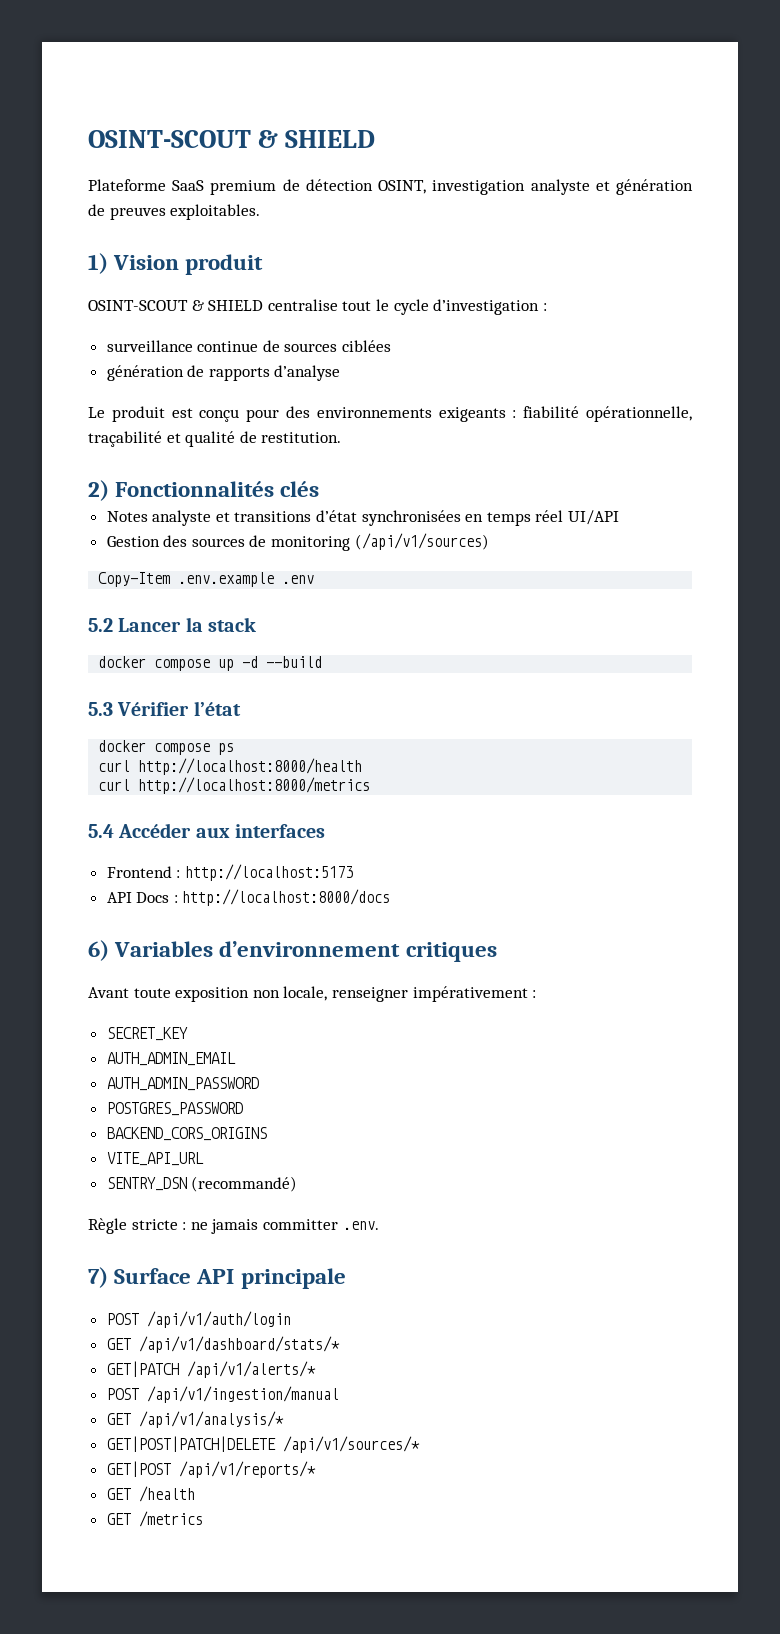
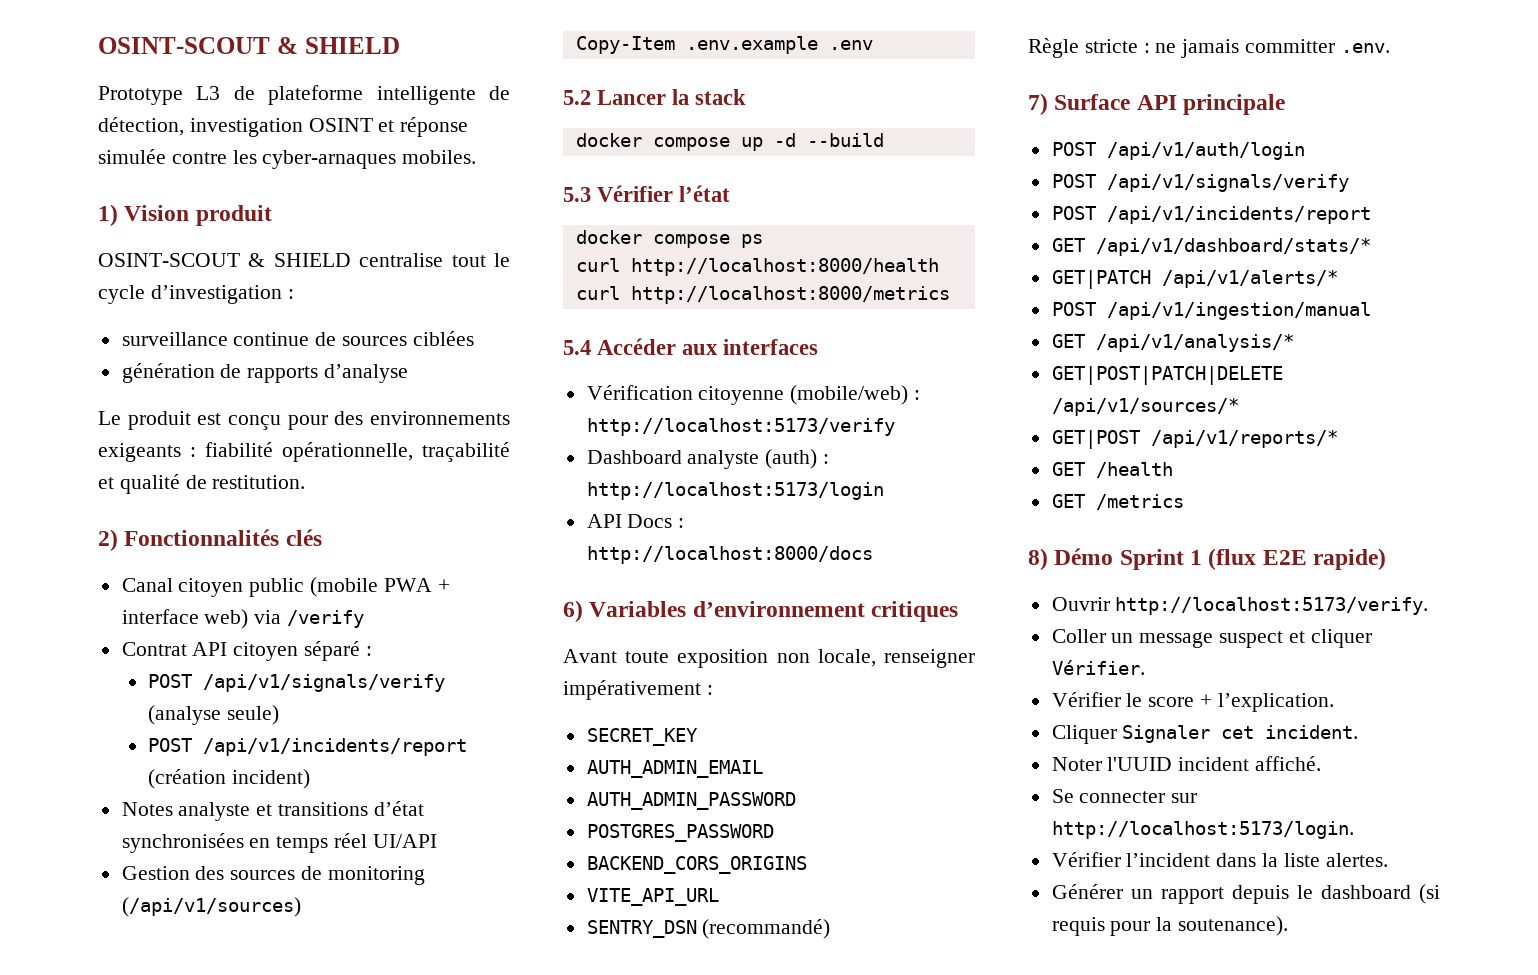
[88,179,693,195] [88,204,261,220] Plateforme SaaS premium de détection OSINT, investigation analyste et génération de preuves exploitables. -> [98,85,510,105] [98,117,469,137] [98,149,477,169] Prototype L3 de plateforme intelligente de détection, investigation OSINT et réponse simulée contre les cyber-arnaques mobiles.
(320, 489) none -> [121,577,450,597] [121,609,365,629] [121,641,372,661] [148,674,446,692] [148,705,280,725] [148,738,468,756] [148,769,311,789] // Canal citoyen public (mobile PWA + interface web) via /verify // Contrat API citoyen séparé : // POST /api/v1/signals/verify (analyse seule) // POST /api/v1/incidents/report (création incident)
[106,864,353,881] Frontend : http://localhost:5173 -> [586,385,921,405] [586,418,895,436] [586,449,830,469] [586,482,884,500] Vérification citoyenne (mobile/web) : http://localhost:5173/verify // Dashboard analyste (auth) : http://localhost:5173/login
(291, 1319) none -> [1051,174,1349,192] [1051,206,1371,224] // POST /api/v1/signals/verify // POST /api/v1/incidents/report
(203, 1519) none -> [1028,548,1387,570] [1051,597,1429,615] [1051,629,1372,648] [1051,660,1145,675] [1051,692,1334,712] [1051,725,1359,744] [1051,756,1322,771] [1051,789,1198,803] [1051,821,1354,839] [1051,852,1388,867] [1051,884,1440,904] [1051,916,1289,936] // 8) Démo Sprint 1 (flux E2E rapide) // Ouvrir http://localhost:5173/verify. // Coller un message suspect et cliquer Vérifier. // Vérifier le score + l’explication. // Cliquer Signaler cet incident. // Noter l'UUID incident affiché. // Se connecter sur http://localhost:5173/login. // Vérifier l’incident dans la liste alertes. // Générer un rapport depuis le dashboard (si requis pour la soutenance).

